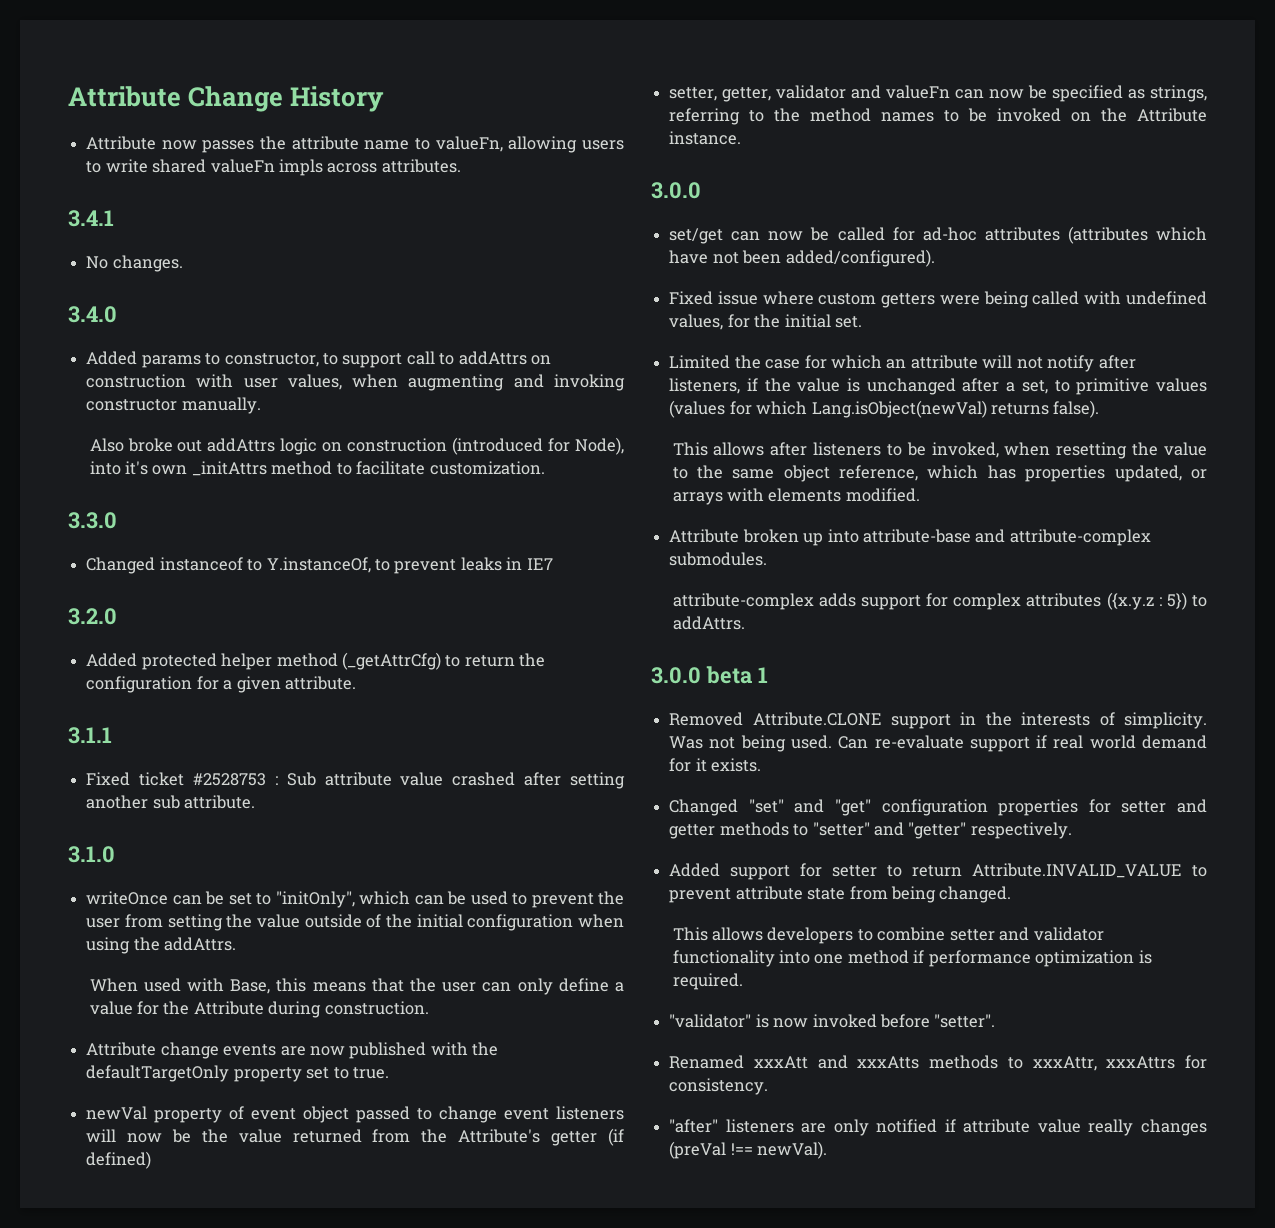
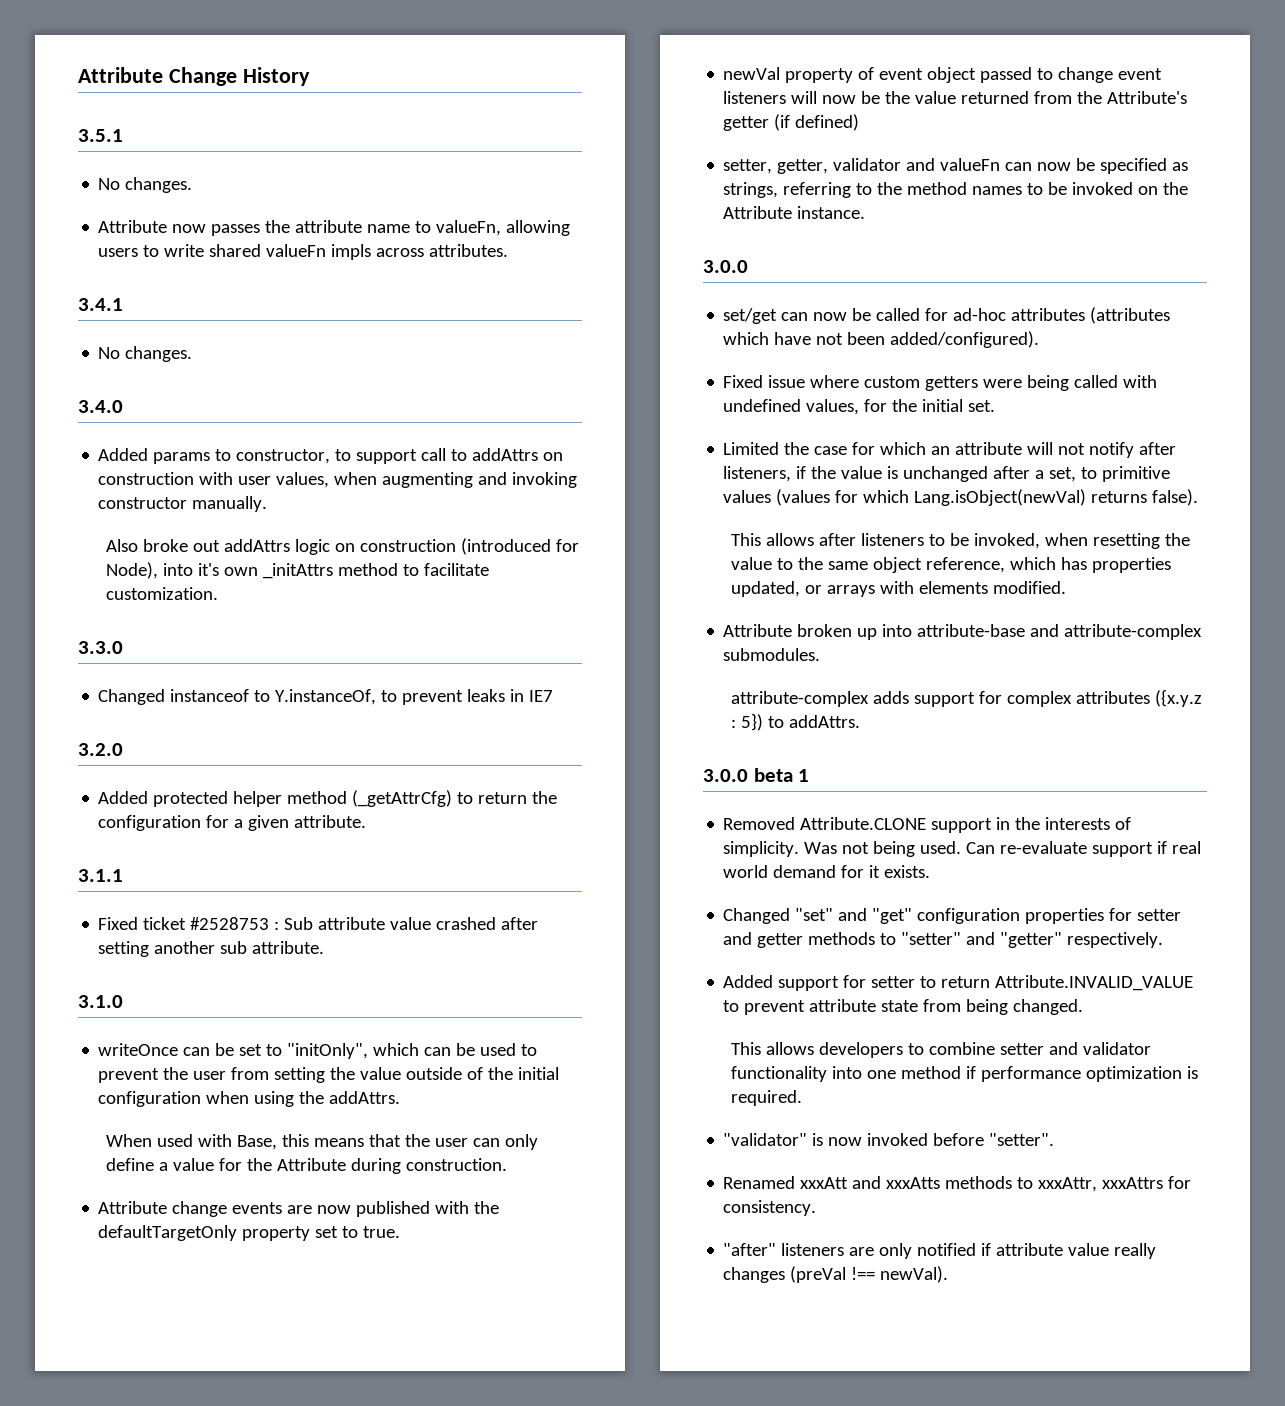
(385, 99) none -> [78,129,123,142] [98,177,193,193] // 3.5.1 // No changes.

